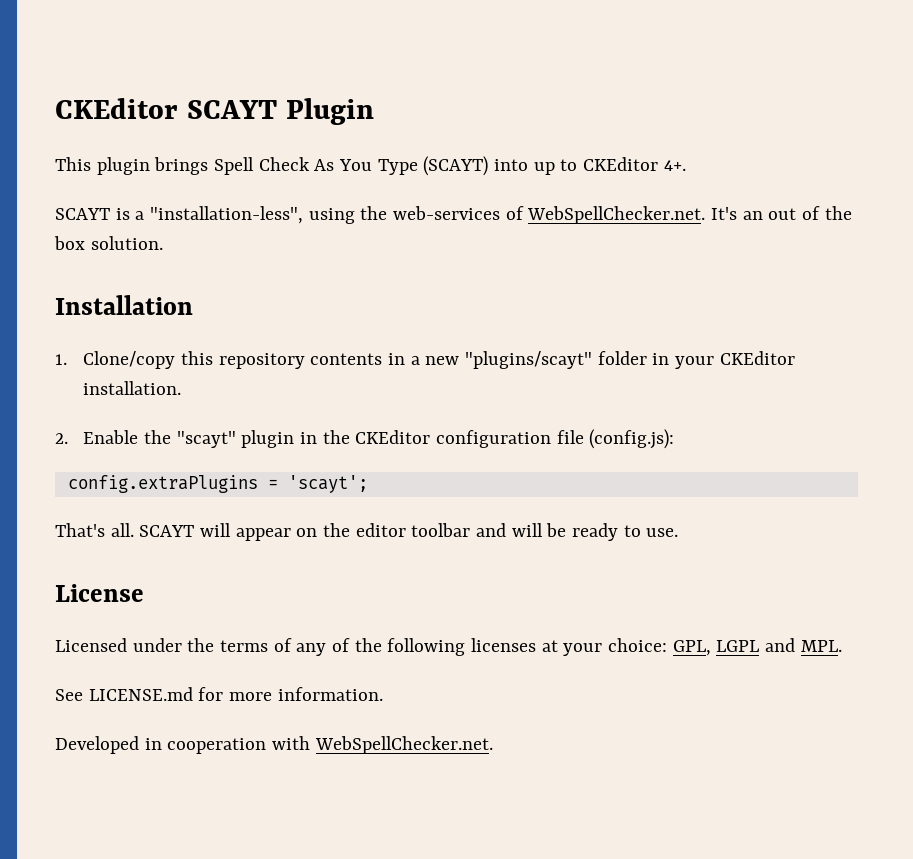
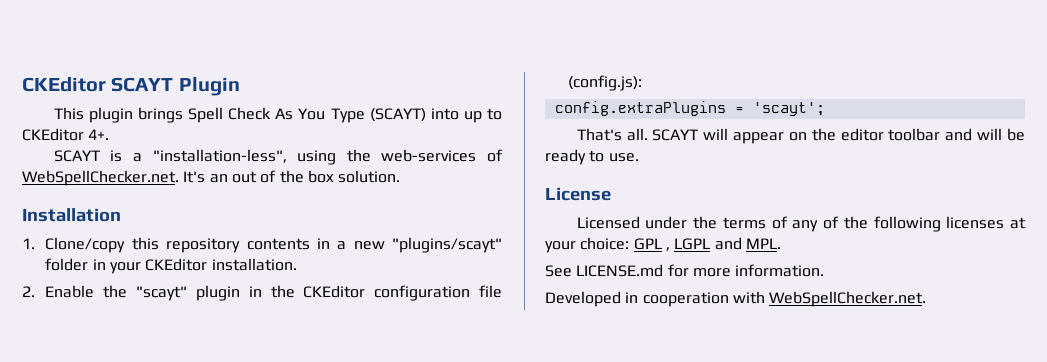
[672,640,711,656] GPL, -> [633,238,670,251] GPL ,

